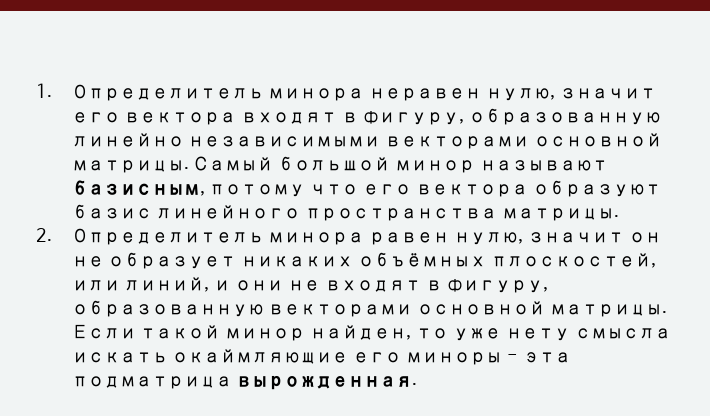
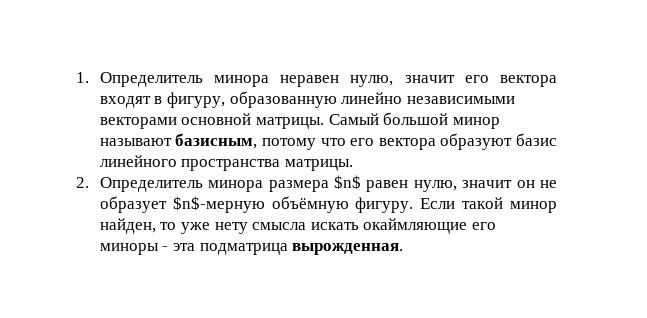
(365, 238) none -> [268,175,361,192] размера $n$
[241,252,657,268] [71,277,548,293] [71,300,668,317] никаких объёмных плоскостей, или линий, и они не входят в фигуру, образованную векторами основной матрицы. -> [172,196,414,213] $n$-мерную объёмную фигуру.

